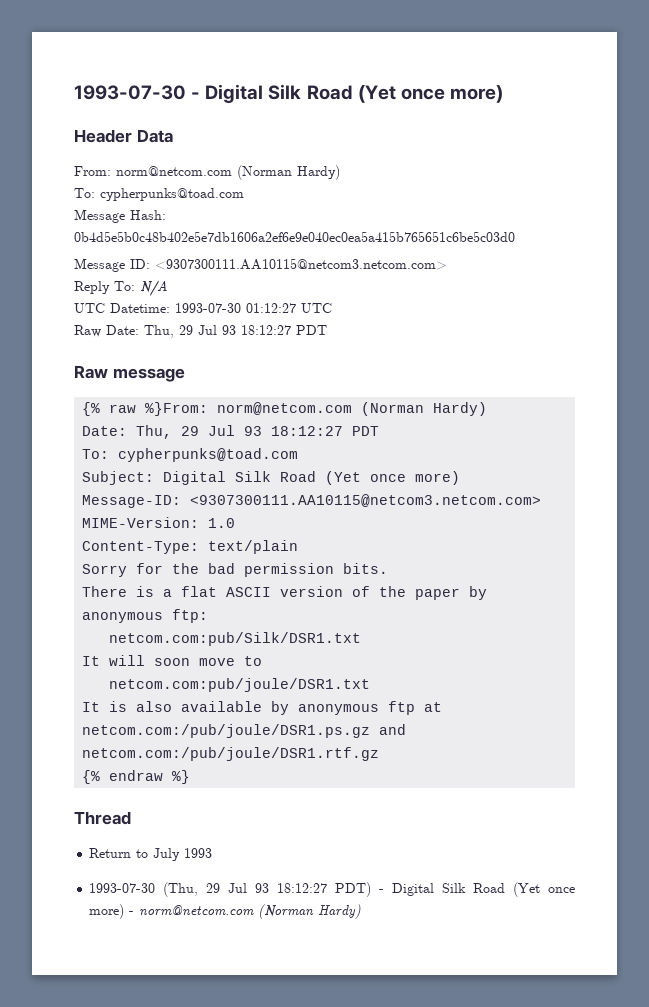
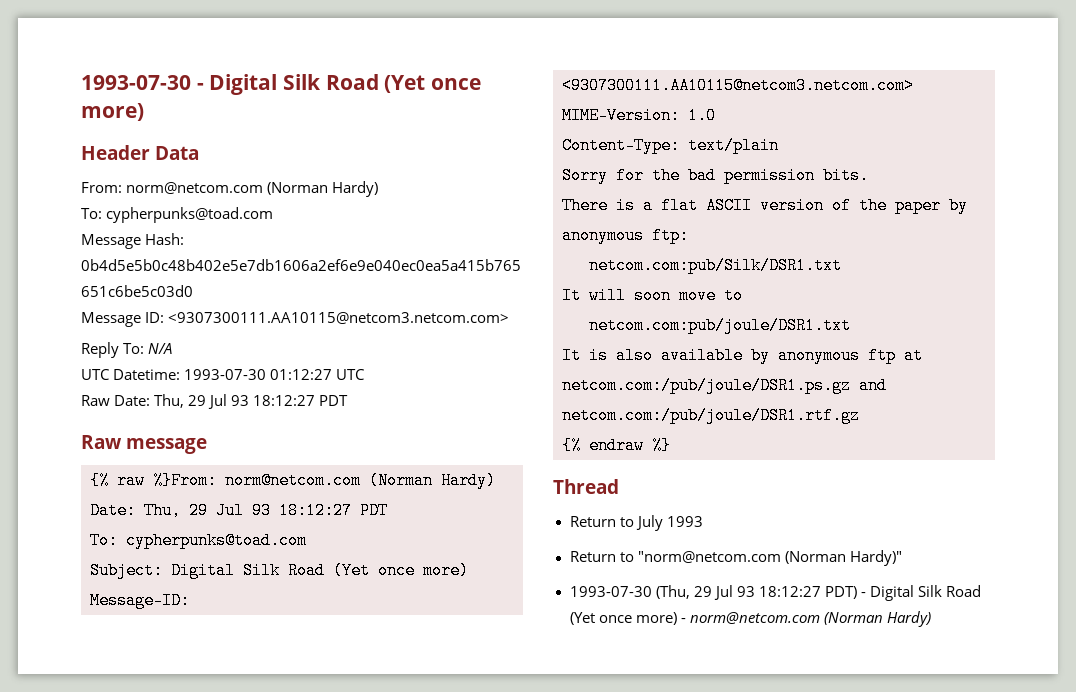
(213, 853) none -> [569,550,902,566] // Return to "norm@netcom.com (Norman Hardy)"

